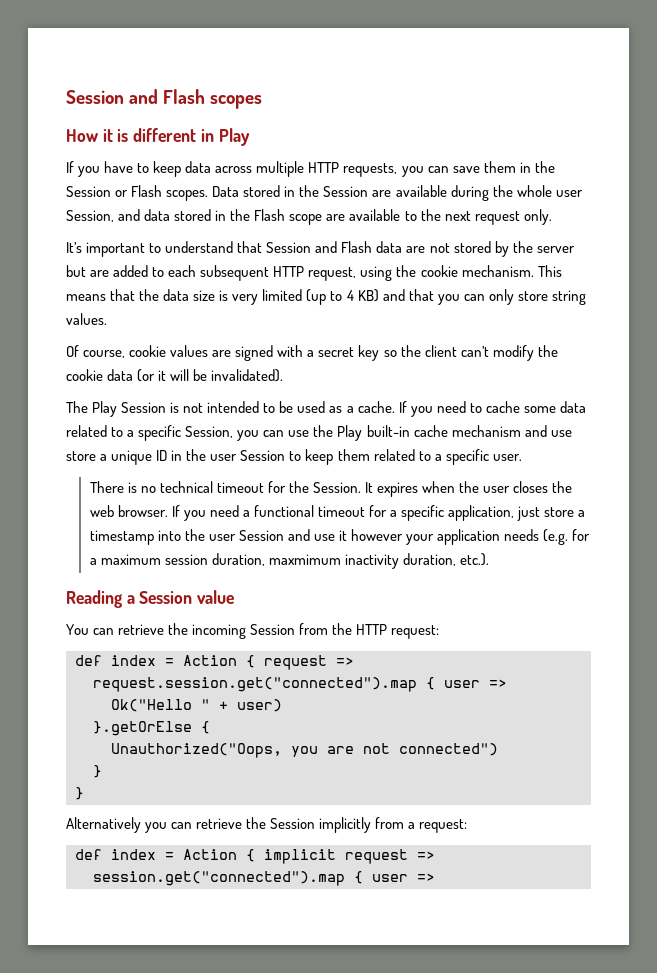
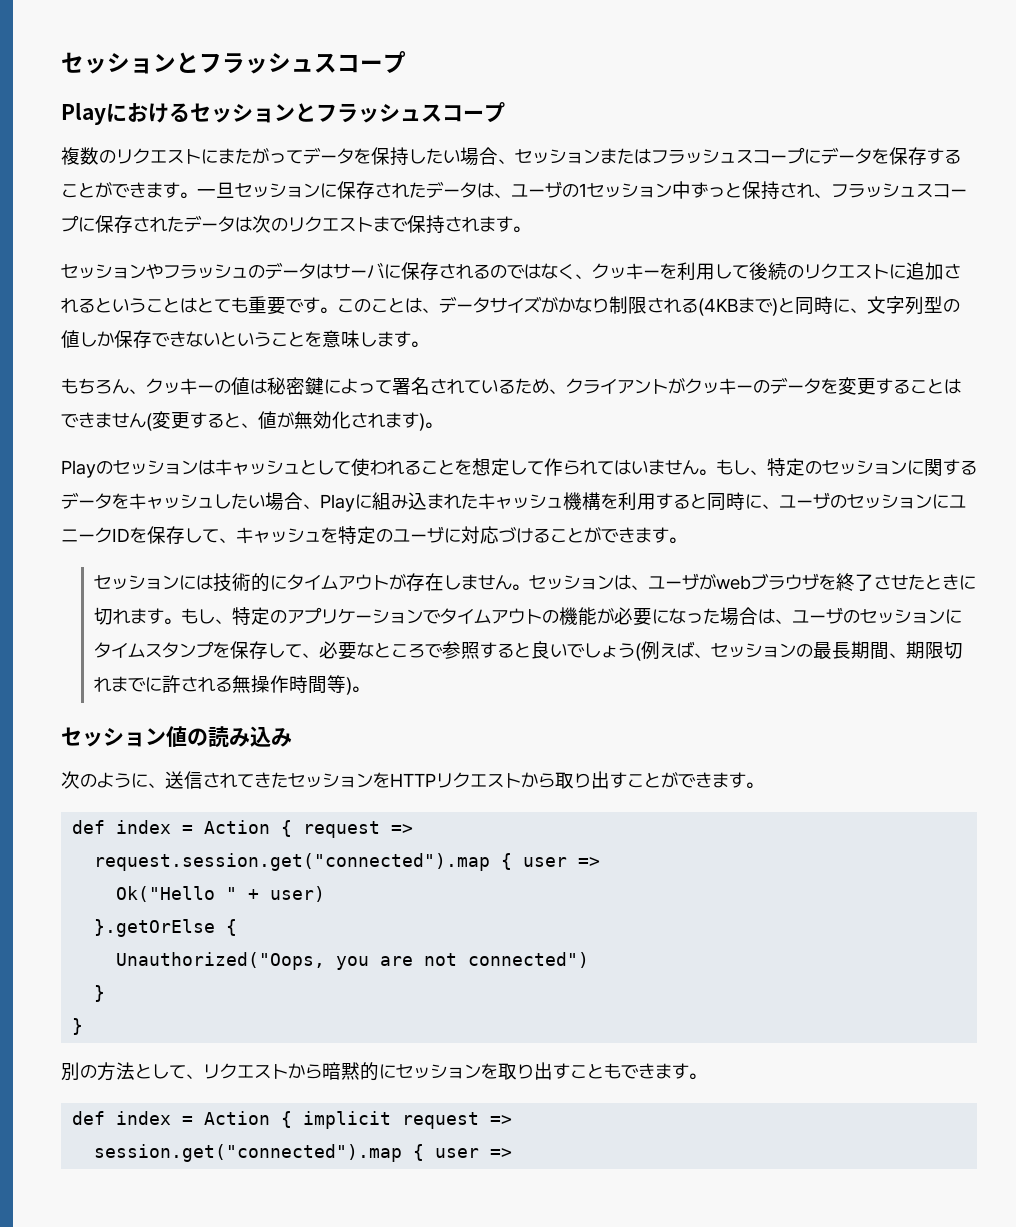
[66,89,263,109] [66,128,250,146] [66,161,555,177] [66,185,583,201] [66,209,552,225] [66,241,575,257] [66,265,562,281] [66,289,586,305] [66,313,107,325] [66,345,558,361] [66,369,284,382] [66,401,586,417] [66,425,572,441] [66,449,522,465] [89,481,573,497] [89,505,586,521] [89,529,591,545] [89,553,489,569] [66,590,235,608] [66,623,440,639] Session and Flash scopes // How it is different in Play // If you have to keep data across multiple HTTP requests, you can save them in the Session or Flash scopes. Data stored in the Session are available during the whole user Session, and data stored in the Flash scope are available to the next request only. // It’s important to understand that Session and Flash data are not stored by the server but are added to each subsequent HTTP request, using the cookie mechanism. This means that the data size is very limited (up to 4 KB) and that you can only store string values. // Of course, cookie values are signed with a secret key so the client can’t modify the cookie data (or it will be invalidated). // The Play Session is not intended to be used as a cache. If you need to cache some data related to a specific Session, you can use the Play built-in cache mechanism and use store a unique ID in the user Session to keep them related to a specific user. // There is no technical timeout for the Session. It expires when the user closes the web browser. If you need a functional timeout for a specific application, just store a timestamp into the user Session and use it however your application needs (e.g. for a maximum session duration, maxmimum inactivity duration, etc.). // Reading a Session value // You can retrieve the incoming Session from the HTTP request: -> [61,51,406,74] [61,102,505,125] [61,147,961,166] [61,181,967,200] [61,215,530,234] [61,262,961,280] [61,296,960,316] [61,330,428,348] [61,377,961,395] [61,411,442,431] [61,458,977,478] [61,492,966,512] [61,526,686,544] [94,573,977,592] [94,607,963,626] [94,641,964,661] [94,675,370,695] [61,726,292,748] [61,771,763,789] セッションとフラッシュスコープ // Playにおけるセッションとフラッシュスコープ // 複数のリクエストにまたがってデータを保持したい場合、セッションまたはフラッシュスコープにデータを保存することができます。一旦セッションに保存されたデータは、ユーザの1セッション中ずっと保持され、フラッシュスコープに保存されたデータは次のリクエストまで保持されます。 // セッションやフラッシュのデータはサーバに保存されるのではなく、クッキーを利用して後続のリクエストに追加されるということはとても重要です。このことは、データサイズがかなり制限される(4KBまで)と同時に、文字列型の値しか保存できないということを意味します。 // もちろん、クッキーの値は秘密鍵によって署名されているため、クライアントがクッキーのデータを変更することはできません(変更すると、値が無効化されます)。 // Playのセッションはキャッシュとして使われることを想定して作られてはいません。もし、特定のセッションに関するデータをキャッシュしたい場合、Playに組み込まれたキャッシュ機構を利用すると同時に、ユーザのセッションにユニークIDを保存して、キャッシュを特定のユーザに対応づけることができます。 // セッションには技術的にタイムアウトが存在しません。セッションは、ユーザがwebブラウザを終了させたときに切れます。もし、特定のアプリケーションでタイムアウトの機能が必要になった場合は、ユーザのセッションにタイムスタンプを保存して、必要なところで参照すると良いでしょう(例えば、セッションの最長期間、期限切れまでに許される無操作時間等)。 // セッション値の読み込み // 次のように、送信されてきたセッションをHTTPリクエストから取り出すことができます。
[66,817,468,833] Alternatively you can retrieve the Session implicitly from a request: -> [61,1062,706,1081] 別の方法として、リクエストから暗黙的にセッションを取り出すこともできます。

